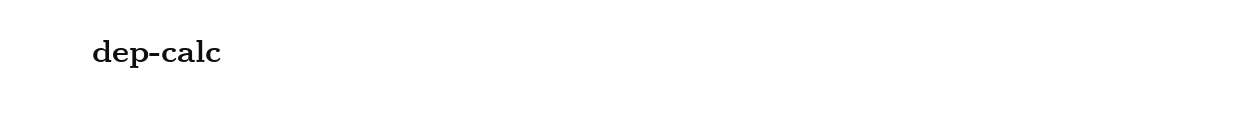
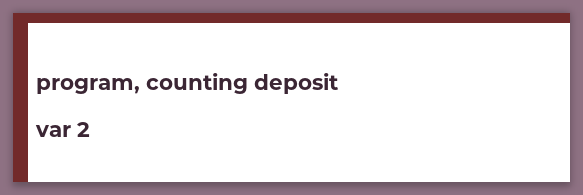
[92,40,221,68] dep-calc -> [36,73,338,94] [35,122,90,137] program, counting deposit // var 2

